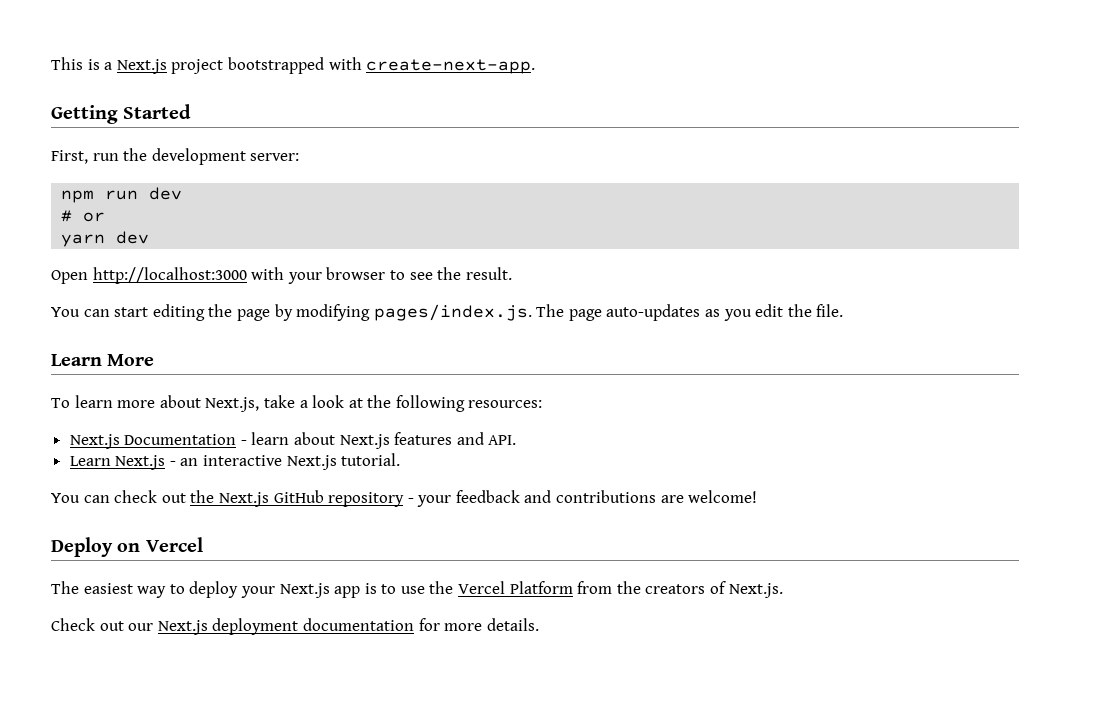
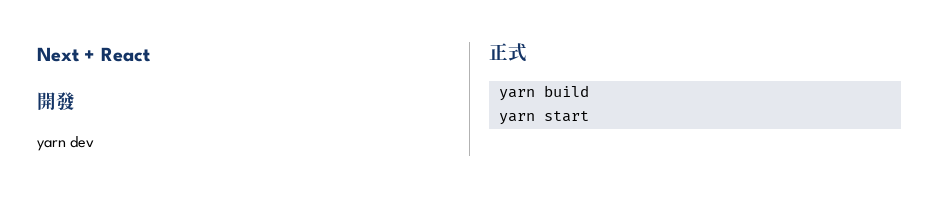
[51,57,536,74] [51,104,192,124] [51,148,300,165] [61,187,183,203] [61,210,106,222] [61,231,150,247] [51,267,512,284] [51,304,844,321] [51,354,155,366] [51,395,543,412] [69,432,517,449] [69,453,401,470] [51,490,758,507] [51,537,203,557] [51,581,783,598] [51,618,539,635] This is a Next.js project bootstrapped with create-next-app. // Getting Started // First, run the development server: // npm run dev // # or // yarn dev // Open http://localhost:3000 with your browser to see the result. // You can start editing the page by modifying pages/index.js. The page auto-updates as you edit the file. // Learn More // To learn more about Next.js, take a look at the following resources: // Next.js Documentation - learn about Next.js features and API. // Learn Next.js - an interactive Next.js tutorial. // You can check out the Next.js GitHub repository - your feedback and contributions are welcome! // Deploy on Vercel // The easiest way to deploy your Next.js app is to use the Vercel Platform from the creators of Next.js. // Check out our Next.js deployment documentation for more details. -> [37,47,150,62] [37,92,75,110] [37,136,95,151] [489,43,527,62] [498,85,589,101] [498,111,589,125] Next + React // 開發 // yarn dev // 正式 // yarn build // yarn start

